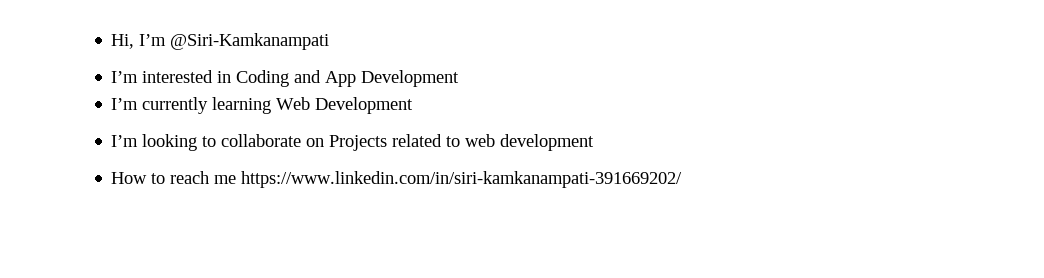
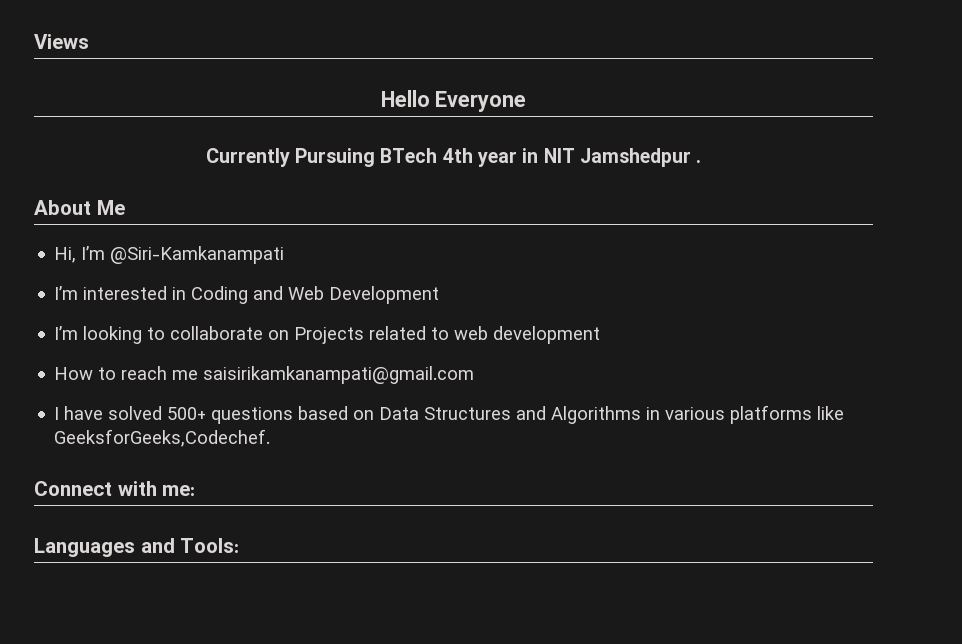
(111, 41) none -> [34,34,89,49] [380,90,527,112] [205,148,702,167] [34,200,125,215] Views // Hello Everyone // Currently Pursuing BTech 4th year in NIT Jamshedpur . // About Me //
[325,70,460,87] [111,97,272,114] App Development // I’m currently learning -> (284, 293) none
[241,171,683,188] https://www.linkedin.com/in/siri-kamkanampati-391669202/ -> [203,366,475,384] [54,405,845,424] [54,429,271,447] [34,481,196,496] [34,538,240,557] saisirikamkanampati@gmail.com // I have solved 500+ questions based on Data Structures and Algorithms in various platforms like GeeksforGeeks,Codechef. // Connect with me: // Languages and Tools:

